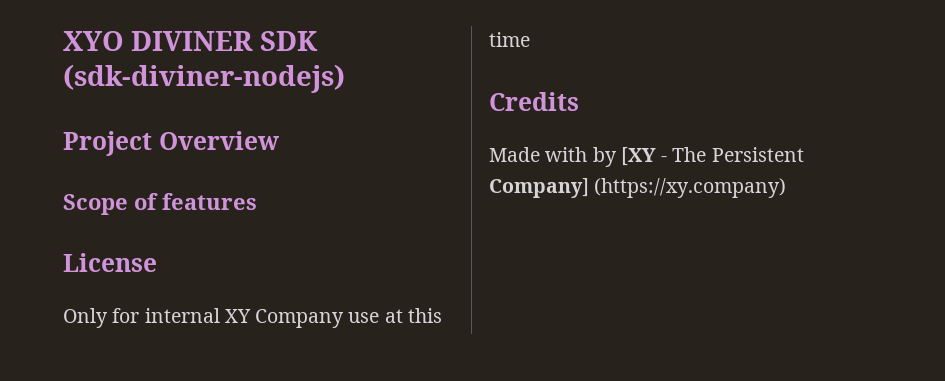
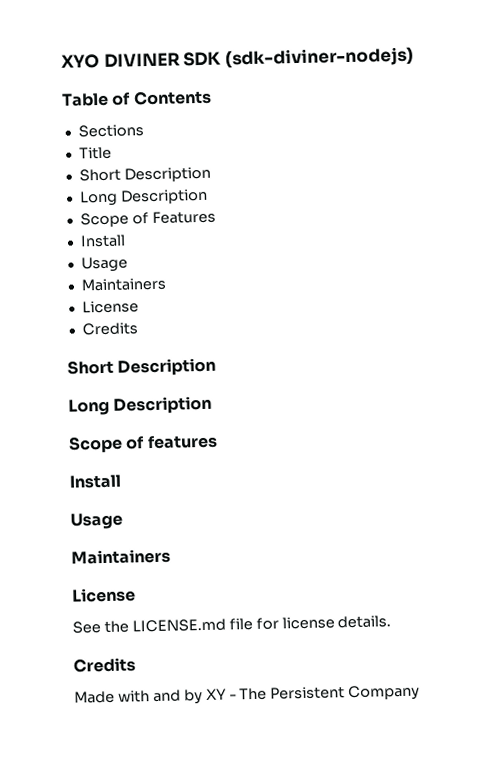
[63,131,279,156] [63,193,257,215] [63,253,157,272] [63,308,442,328] [489,32,530,47] Project Overview // Scope of features // License // Only for internal XY Company use at this time -> [62,89,212,107] [77,124,144,138] [78,146,112,160] [78,166,211,183] [78,188,208,207] [79,210,216,228] [79,234,126,248] [80,256,128,273] [80,277,166,292] [81,300,139,314] [81,322,138,336] [67,357,217,377] [68,395,213,416] [68,434,218,454] [69,474,121,489] [70,512,123,530] [71,548,171,565] [72,587,136,603] [72,615,392,634] Table of Contents // Sections // Title // Short Description // Long Description // Scope of Features // Install // Usage // Maintainers // License // Credits // Short Description // Long Description // Scope of features // Install // Usage // Maintainers // License // See the LICENSE.md file for license details.
[592,147,656,167] by [XY -> [152,688,227,705] and by XY
[489,178,787,198] Company] (https://xy.company) -> [348,684,421,702] Company

